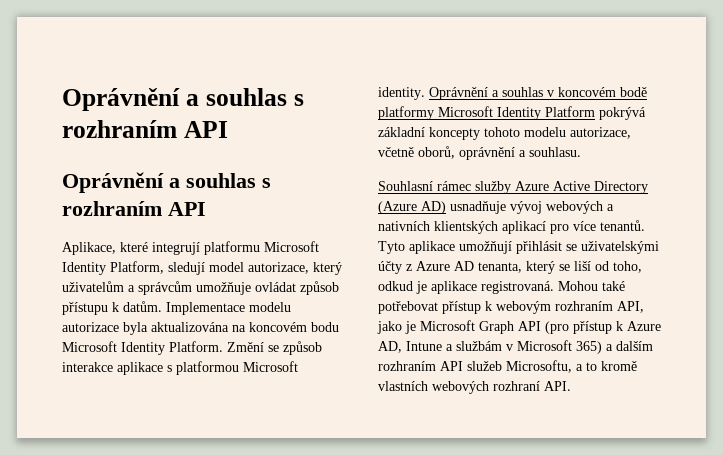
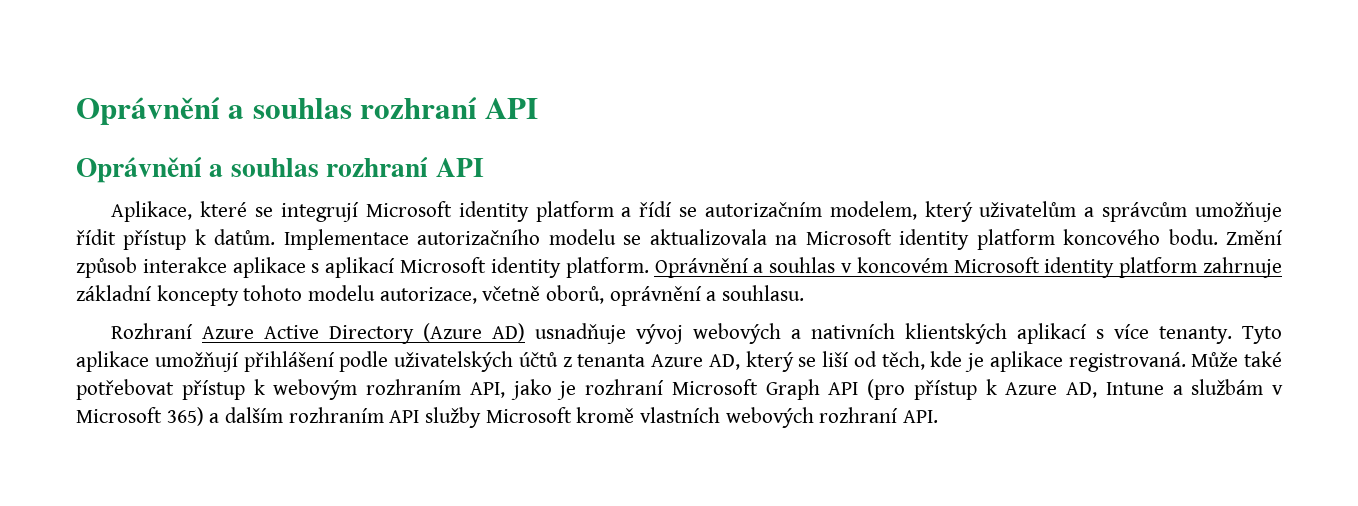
[62,88,304,111] [62,120,177,138] Oprávnění a souhlas s rozhraním -> [76,97,478,125] Oprávnění a souhlas rozhraní
[262,178,271,188] [62,201,162,216] s rozhraním -> [326,157,429,177] rozhraní
[152,241,319,255] [62,261,309,275] integrují platformu Microsoft Identity Platform, sledují model autorizace, -> [255,201,917,222] se integrují Microsoft identity platform a řídí se autorizačním modelem,
[255,281,339,295] [62,301,291,315] [62,322,339,335] [62,341,322,355] [62,361,298,375] [378,87,425,100] ovládat způsob přístupu k datům. Implementace modelu autorizace byla aktualizována na koncovém bodu Microsoft Identity Platform. Změní se způsob interakce aplikace s platformou Microsoft identity. -> [76,229,1284,250] [76,257,649,278] řídit přístup k datům. Implementace autorizačního modelu se aktualizovala na Microsoft identity platform koncového bodu. Změní způsob interakce aplikace s aplikací Microsoft identity platform.
[620,87,647,97] [378,106,646,120] bodě platformy Microsoft Identity Platform pokrývá -> [953,257,1282,278] Microsoft identity platform zahrnuje
[378,181,511,194] Souhlasní rámec služby -> [111,323,194,339] Rozhraní
[550,220,645,234] [378,241,659,254] [378,261,522,274] pro více tenantů. Tyto aplikace umožňují přihlásit se uživatelskými účty z Azure AD tenanta, -> [1096,324,1282,344] [76,351,740,372] s více tenanty. Tyto aplikace umožňují přihlášení podle uživatelských účtů z tenanta Azure AD,
[613,261,642,273] [378,281,413,291] toho, odkud -> [881,351,963,370] těch, kde
[558,281,598,291] Mohou -> [1191,352,1239,367] Může
(416, 327) none -> [585,379,664,395] rozhraní
[467,360,597,373] služeb Microsoftu, a to -> [425,407,572,428] služby Microsoft

